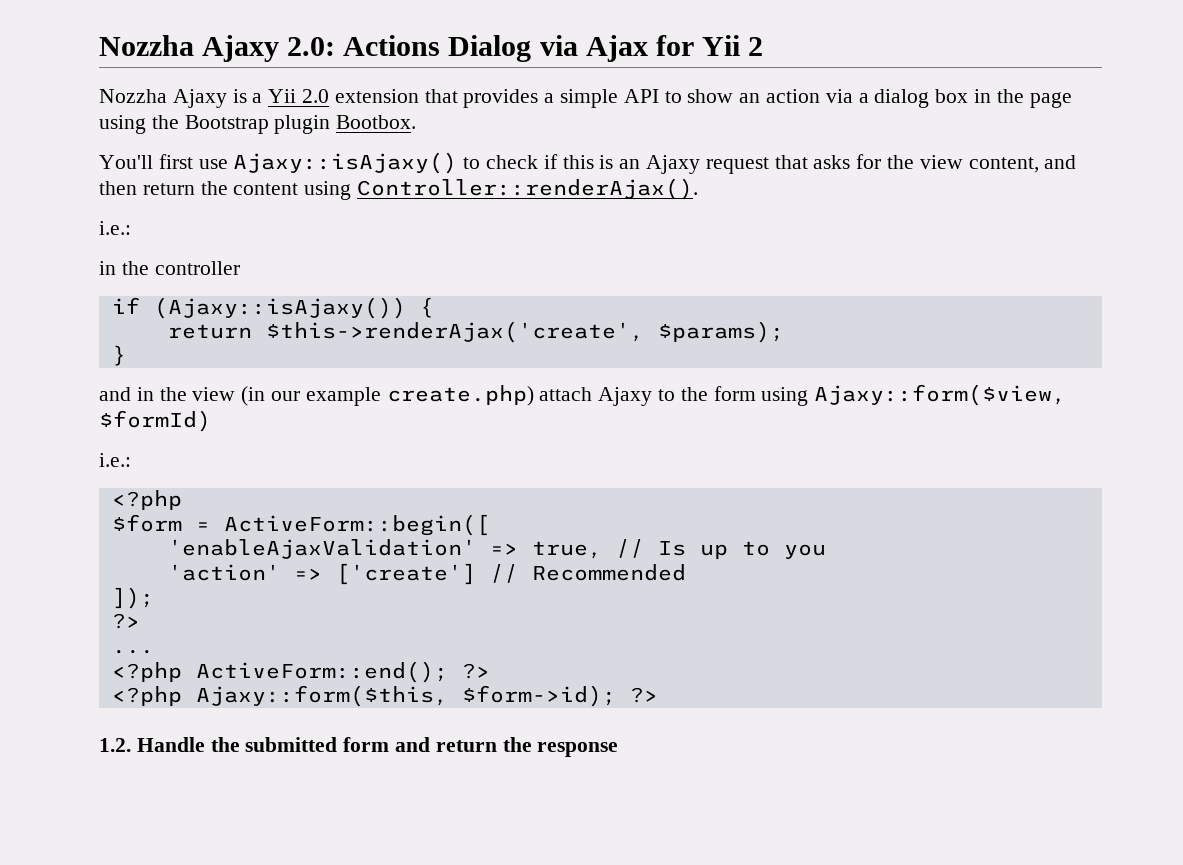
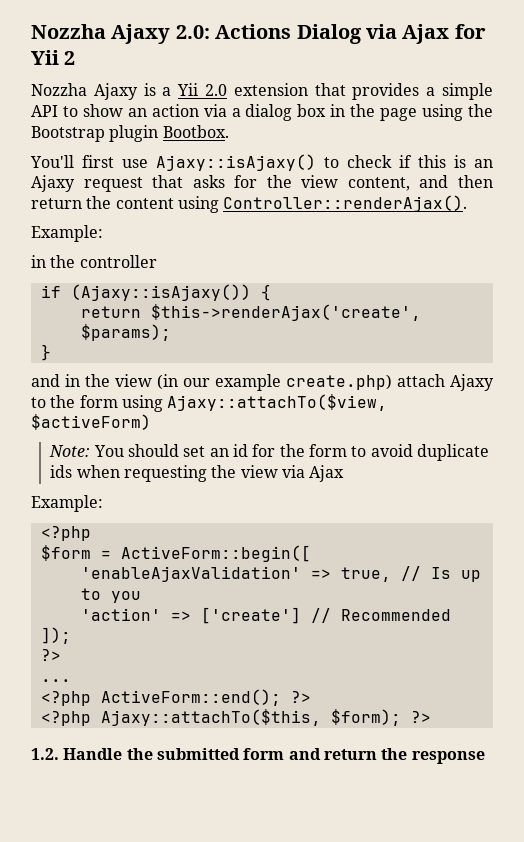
[99,221,131,235] i.e.: -> [31,225,103,242] Example:
[814,384,1067,406] [99,410,211,432] [99,453,131,467] Ajaxy::form($view, $formId) // i.e.: -> [167,394,388,411] [31,414,151,430] [49,444,489,461] [50,465,345,482] [31,495,103,512] Ajaxy::attachTo($view, $activeForm) // Note: You should set an id for the form to avoid duplicate ids when requesting the view via Ajax // Example:
[195,685,616,707] Ajaxy::form($this, $form->id); -> [100,709,401,726] Ajaxy::attachTo($this, $form);

